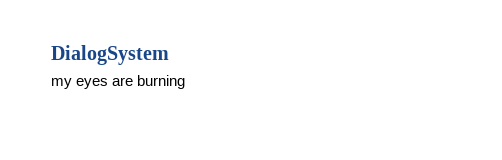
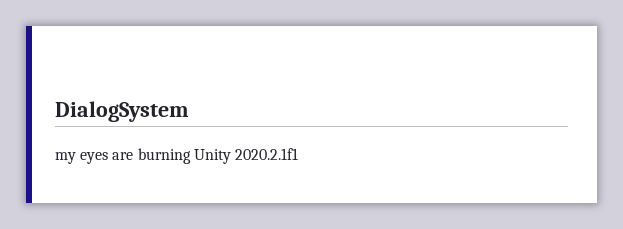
(186, 82) none -> [193,148,298,164] Unity 2020.2.1f1

